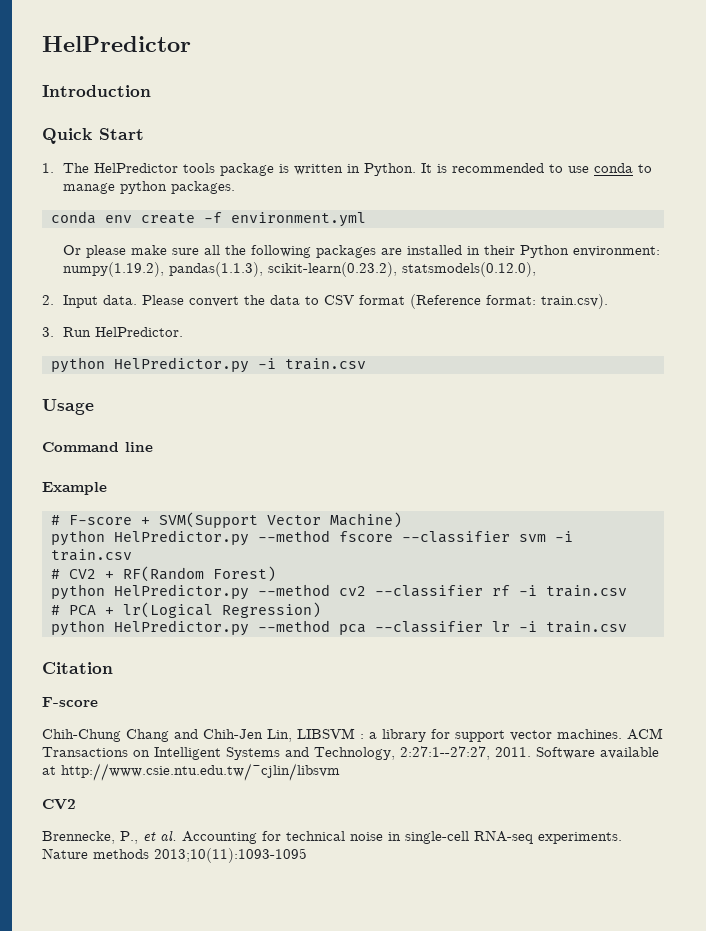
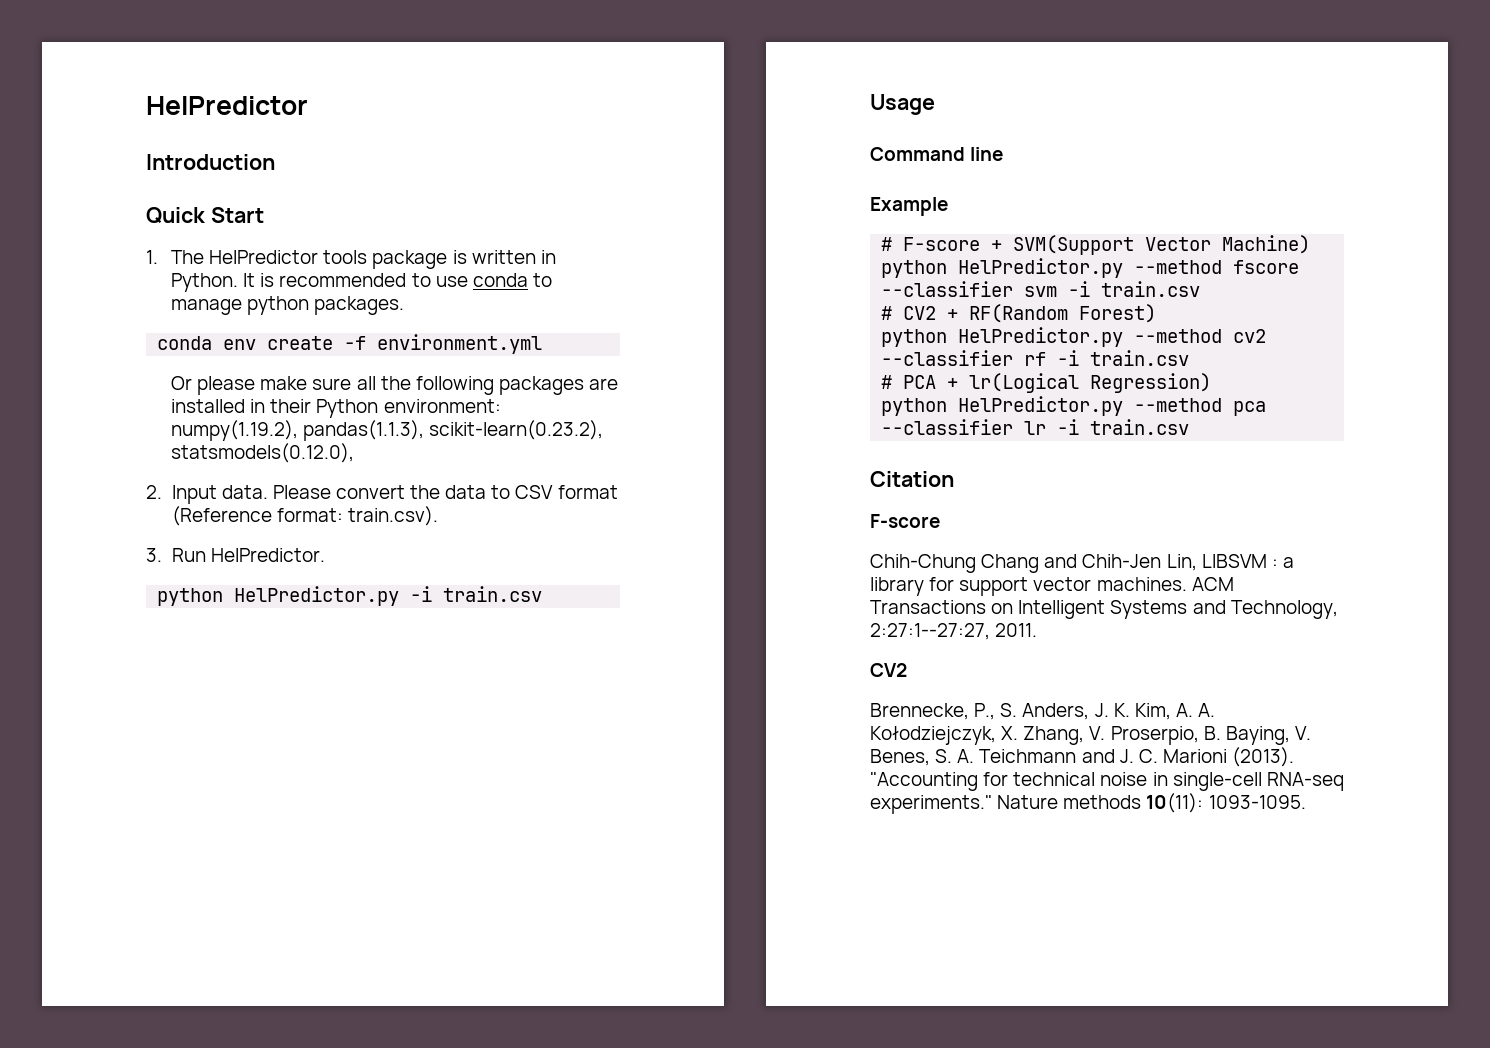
[536,747,659,759] [42,763,340,781] Software available at http://www.csie.ntu.edu.tw/~cjlin/libsvm -> (1038, 630) none
[143,830,257,844] et al. Accounting -> [1000,703,1216,720] [870,726,1311,745] [870,747,1295,767] [870,772,978,791] S. Anders, J. K. Kim, A. A. Kołodziejczyk, X. Zhang, V. Proserpio, B. Baying, V. Benes, S. A. Teichmann and J. C. Marioni (2013). "Accounting
[538,832,622,844] experiments. -> [870,795,992,814] experiments."
[154,848,307,863] 2013;10(11):1093-1095 -> [1146,793,1306,813] 10(11): 1093-1095.

